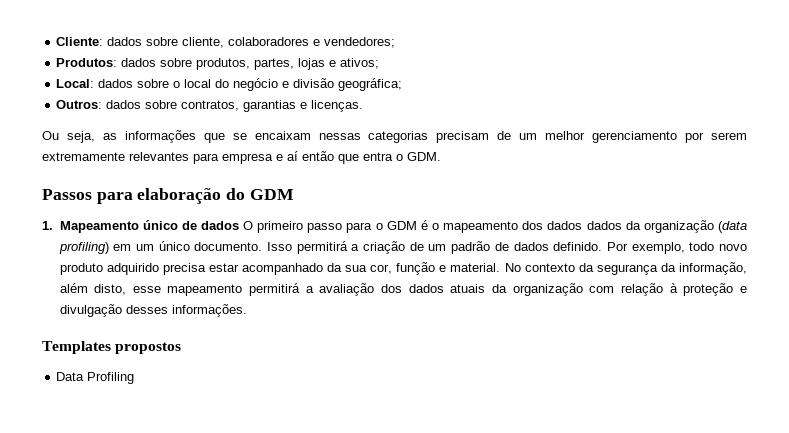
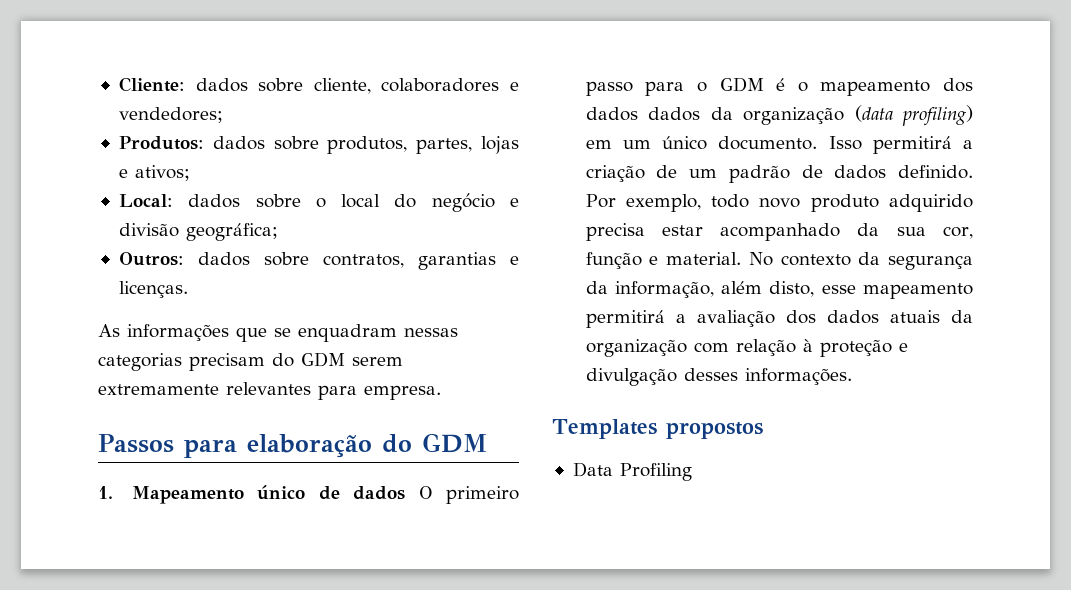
[42,131,117,143] Ou seja, as -> [98,324,120,337] As
[254,131,311,140] encaixam -> [298,324,397,342] enquadram
[497,131,747,143] [42,151,441,164] de um melhor gerenciamento por serem extremamente relevantes para empresa e aí então que entra o GDM. -> [272,352,403,367] [98,382,441,400] do GDM serem extremamente relevantes para empresa.

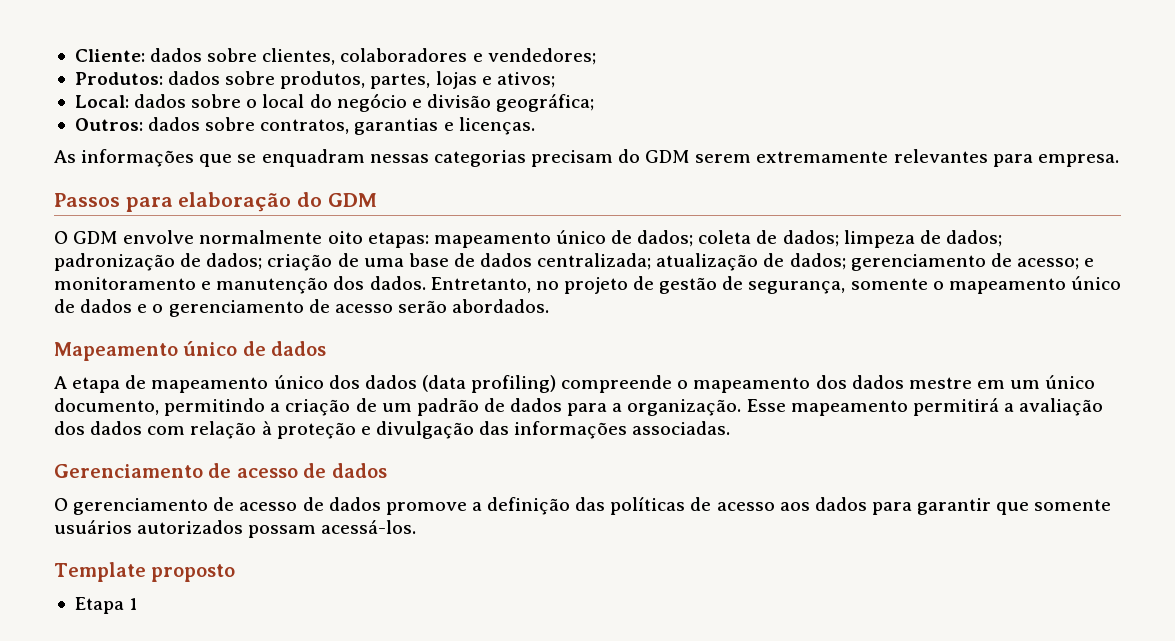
[313,78,371,94] cliente, -> [262,48,336,65] clientes,
[98,485,519,504] [585,77,973,96] [585,105,973,126] [585,136,952,154] 1. Mapeamento único de dados O primeiro passo para o GDM é o mapeamento dos dados dados da organização (data profiling) em um único documento. Isso permitirá -> [54,230,1002,248] [54,253,1095,271] [54,276,1121,294] [54,299,550,317] [54,341,327,361] [54,375,1096,393] [54,398,266,416] O GDM envolve normalmente oito etapas: mapeamento único de dados; coleta de dados; limpeza de dados; padronização de dados; criação de uma base de dados centralizada; atualização de dados; gerenciamento de acesso; e monitoramento e manutenção dos dados. Entretanto, no projeto de gestão de segurança, somente o mapeamento único de dados e o gerenciamento de acesso serão abordados. // Mapeamento único de dados // A etapa de mapeamento único dos dados (data profiling) compreende o mapeamento dos dados mestre em um único documento, permitindo
[898,165,973,179] [585,194,973,212] [585,223,974,241] [585,252,973,270] [585,281,856,298] definido. Por exemplo, todo novo produto adquirido precisa estar acompanhado da sua cor, função e material. No contexto da segurança da informação, além disto, esse -> [567,399,786,416] para a organização. Esse
[889,310,973,323] [585,339,687,357] atuais da organização -> (143, 428) none
[683,368,852,385] [552,419,763,439] [572,462,692,481] desses informações. // Templates propostos // Data Profiling -> [479,421,731,439] [54,463,387,478] [54,497,1112,515] [54,520,417,538] [54,562,236,582] [74,597,138,614] das informações associadas. // Gerenciamento de acesso de dados // O gerenciamento de acesso de dados promove a definição das políticas de acesso aos dados para garantir que somente usuários autorizados possam acessá-los. // Template proposto // Etapa 1

